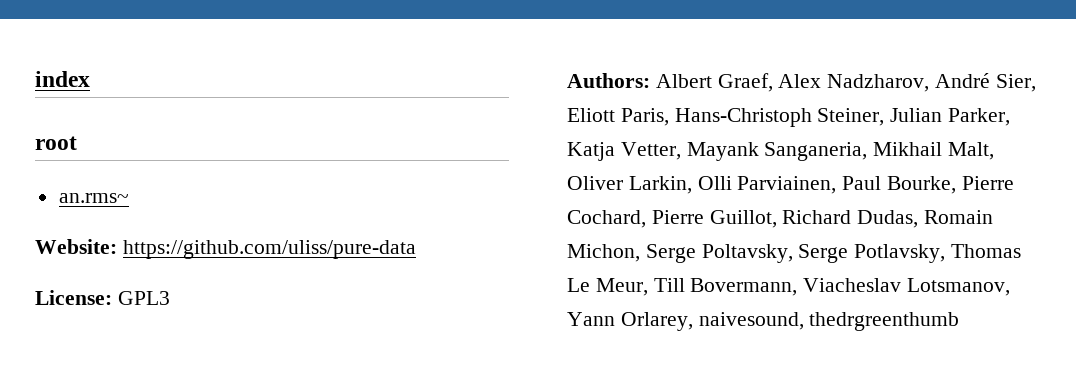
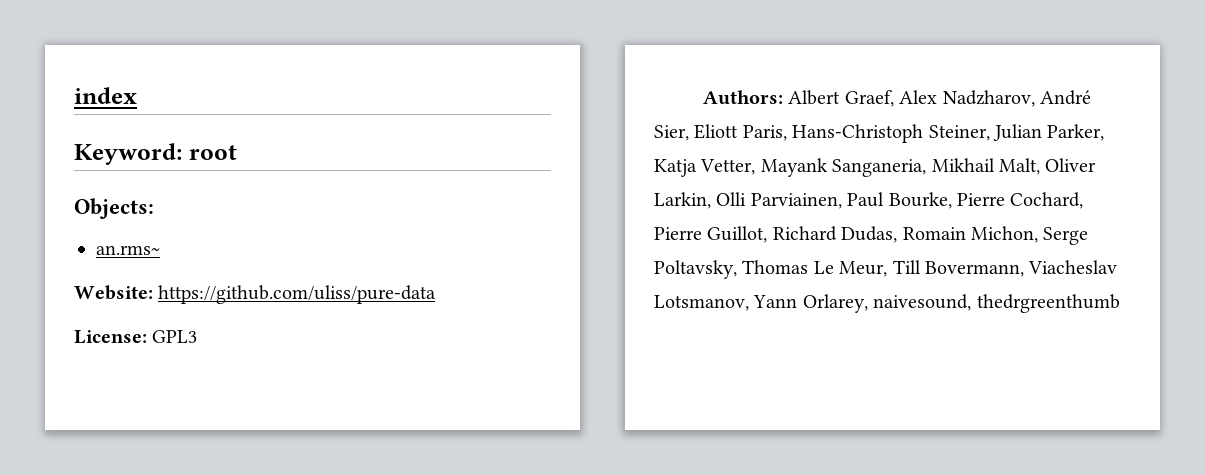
(90, 79) none -> [74,143,182,165] Keyword:
(77, 143) none -> [74,198,154,219] // Objects:
[798,244,946,263] Serge Potlavsky, -> (737, 269) none

